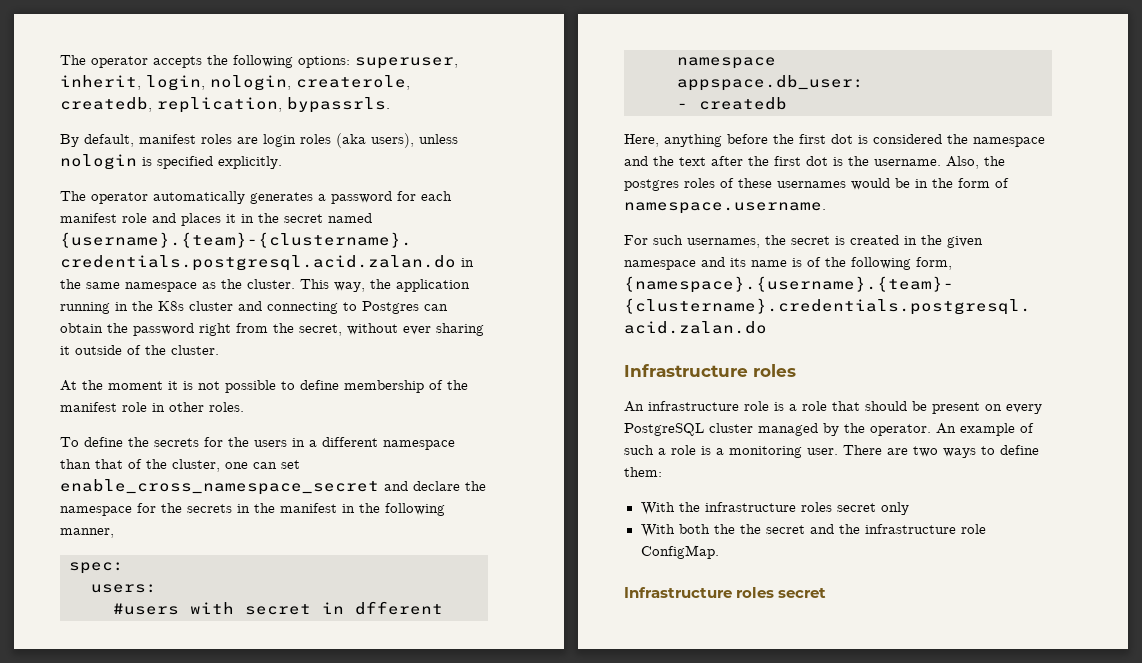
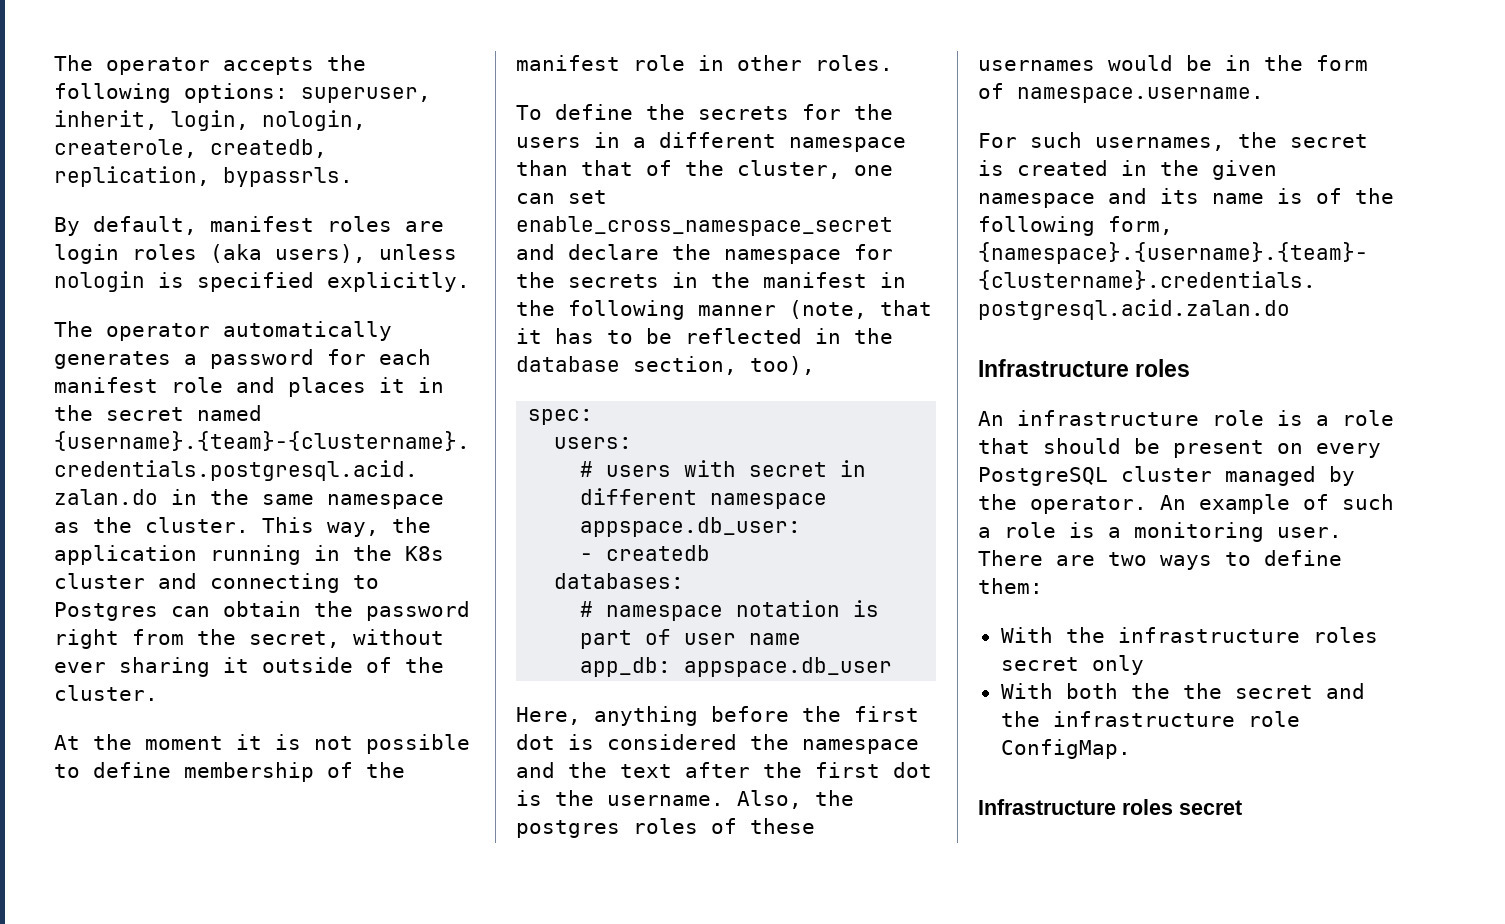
[60,528,114,538] manner, -> [698,300,932,319] [516,328,893,344] [516,356,815,375] manner (note, that it has to be reflected in the database section, too),
[113,603,179,615] #users -> [580,461,672,477] # users
[355,601,443,615] dfferent -> [580,488,698,505] different
(787, 103) none -> [554,573,685,589] [580,600,880,621] [580,629,802,649] [580,657,893,677] // databases: // # namespace notation is part of user name // app_db: appspace.db_user

